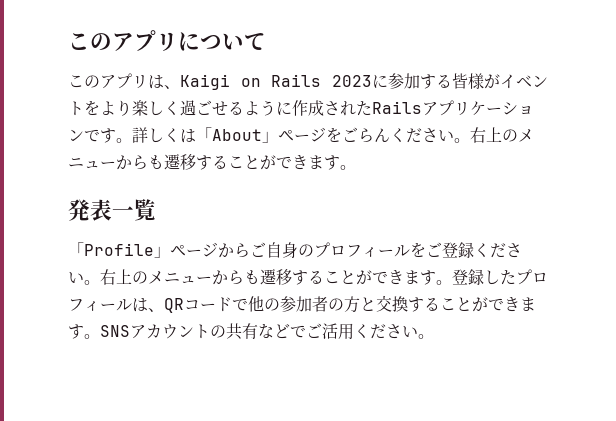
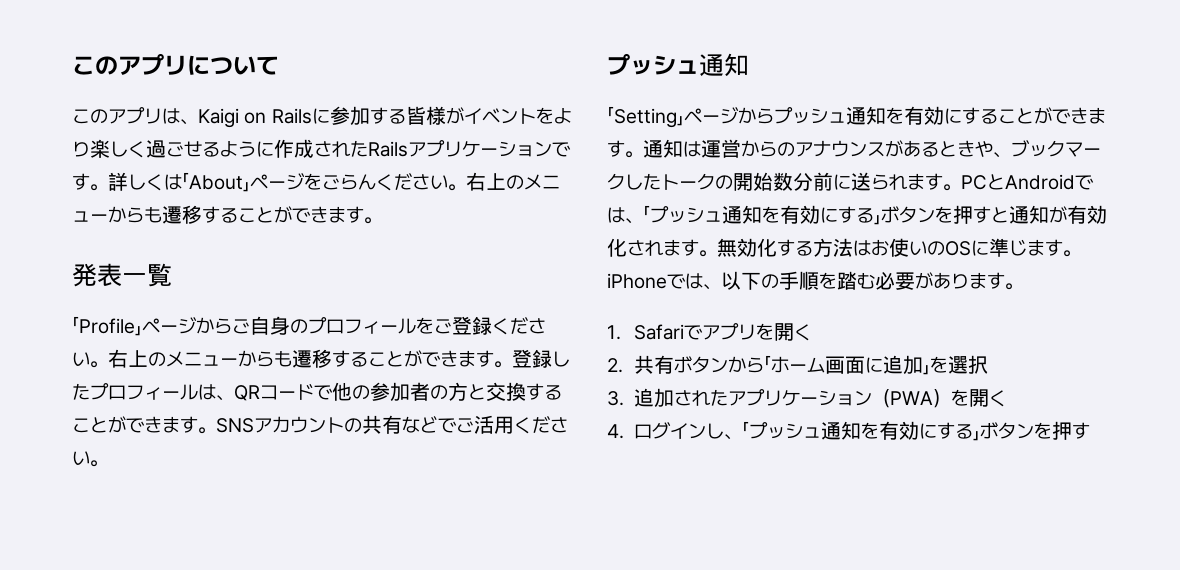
[332,75,372,87] 2023 -> (312, 116) none
(434, 336) none -> [607,53,749,77] [607,106,1106,128] [607,139,1101,158] [607,172,1094,191] [607,205,1107,225] [607,238,1081,257] [607,271,1023,290] [607,323,813,341] [607,355,989,375] [607,388,1008,408] [607,421,1091,441] // プッシュ通知 // 「Setting」ページからプッシュ通知を有効にすることができます。通知は運営からのアナウンスがあるときや、ブックマークしたトークの開始数分前に送られます。PCとAndroidでは、「プッシュ通知を有効にする」ボタンを押すと通知が有効化されます。無効化する方法はお使いのOSに準じます。iPhoneでは、以下の手順を踏む必要があります。 // 1. Safariでアプリを開く // 2.共有ボタンから「ホーム画面に追加」を選択 // 3.追加されたアプリケーション（PWA）を開く // 4.ログインし、「プッシュ通知を有効にする」ボタンを押す

